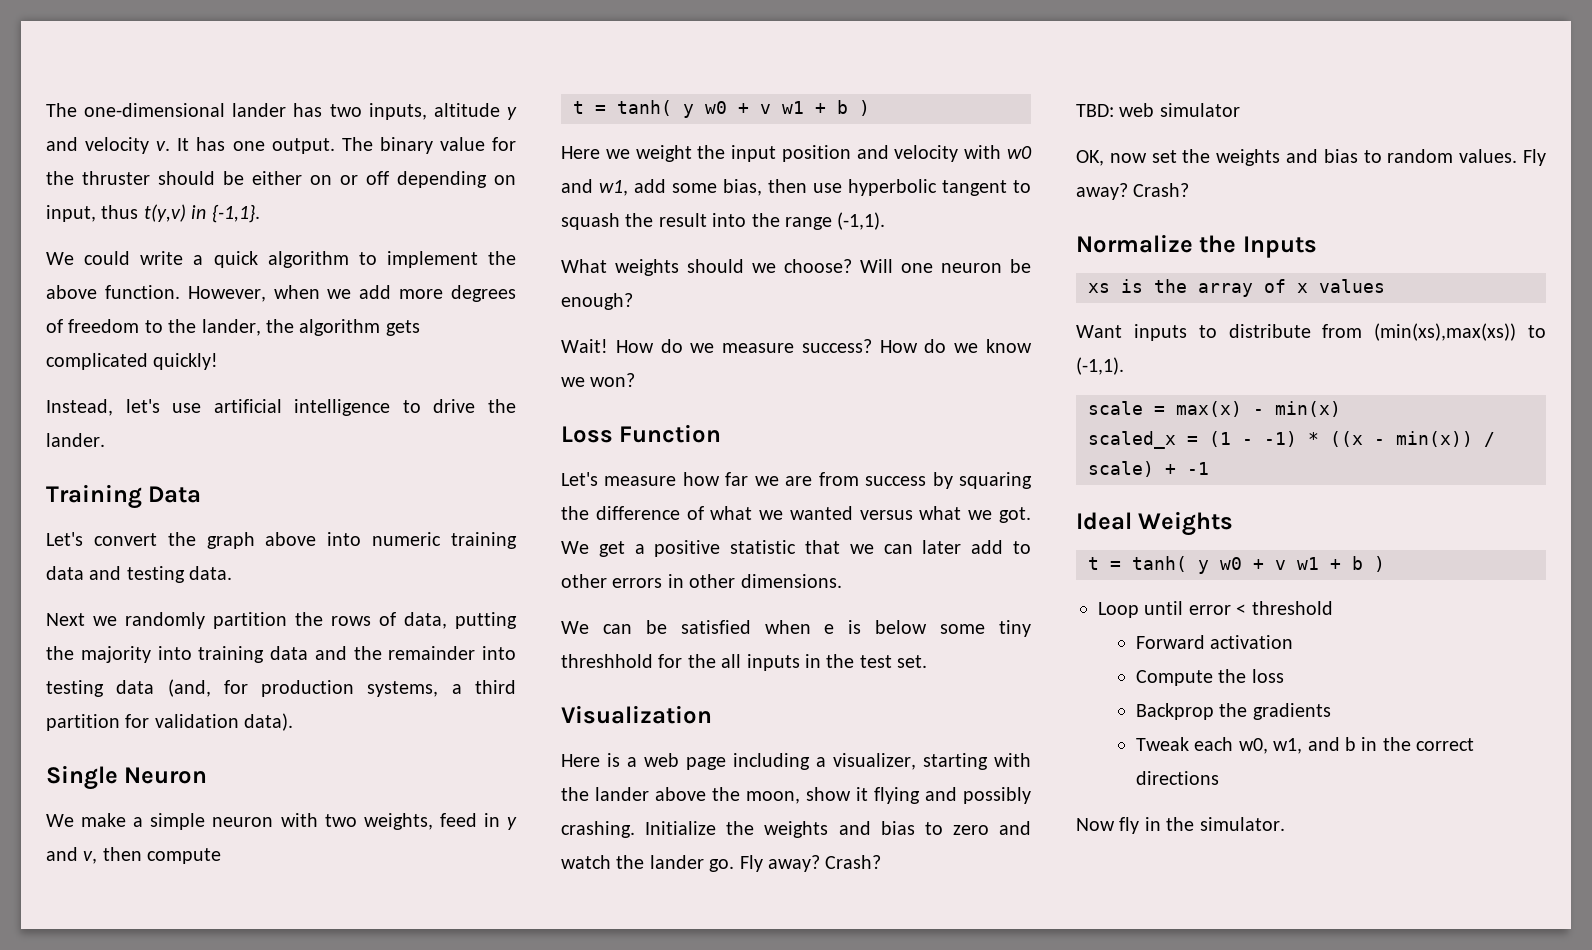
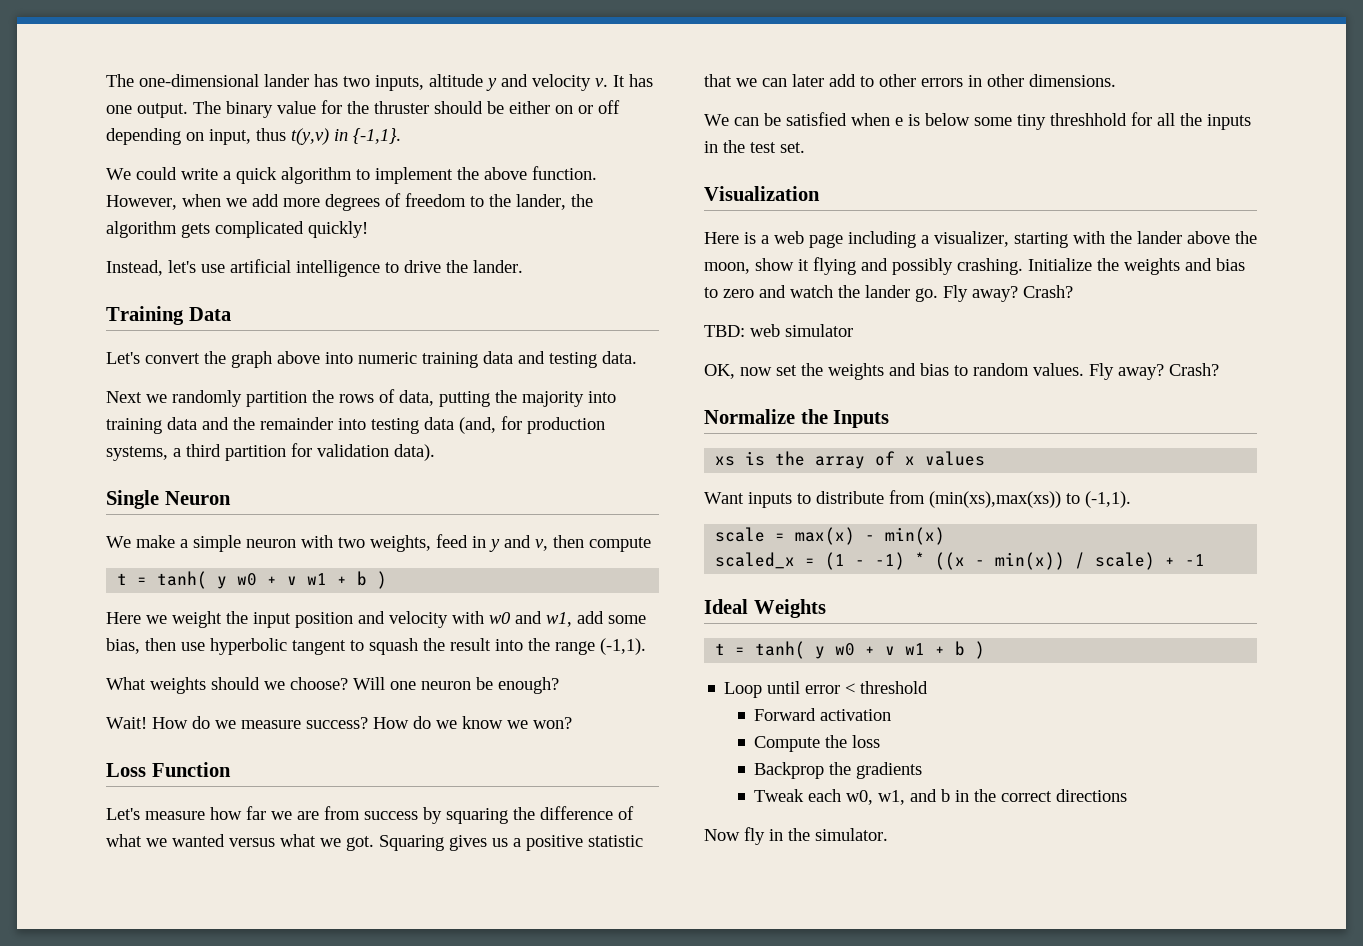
[561,541,625,557] We get -> [379,835,508,851] Squaring gives us
[687,654,742,668] the all -> [1157,113,1202,126] all the

